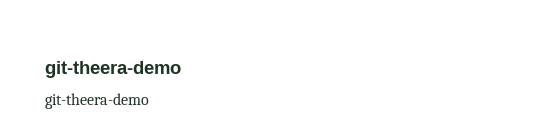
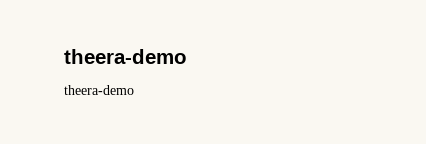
[45,61,181,78] [45,93,149,109] git-theera-demo // git-theera-demo -> [64,49,187,64] [64,85,134,95] theera-demo // theera-demo

